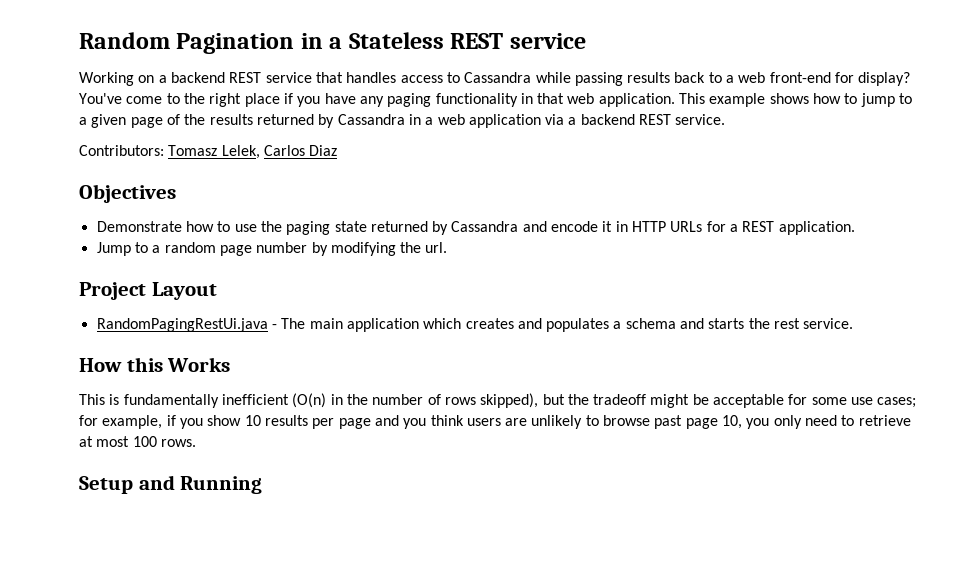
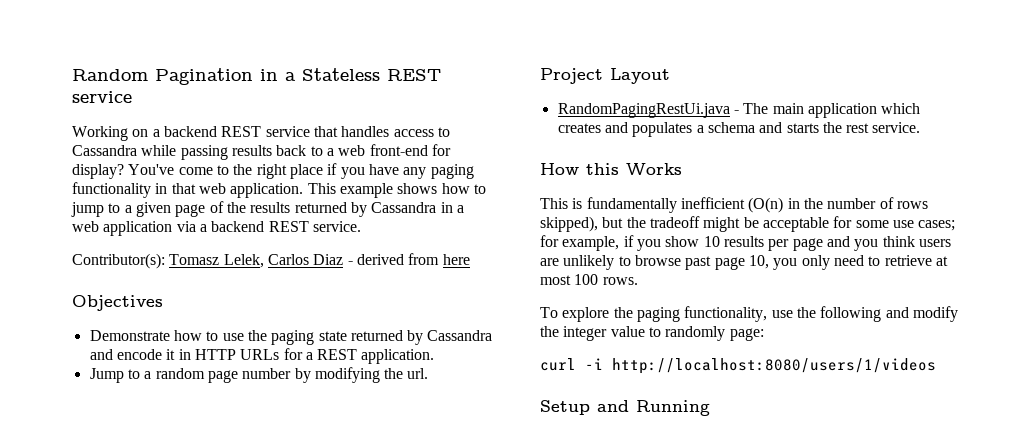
[79,145,164,156] Contributors: -> [72,253,165,269] Contributor(s):
(338, 150) none -> [347,253,470,265] - derived from here
(196, 443) none -> [540,306,958,322] [540,326,764,341] [540,358,936,374] // To explore the paging functionality, use the following and modify the integer value to randomly page: // curl -i http://localhost:8080/users/1/videos

